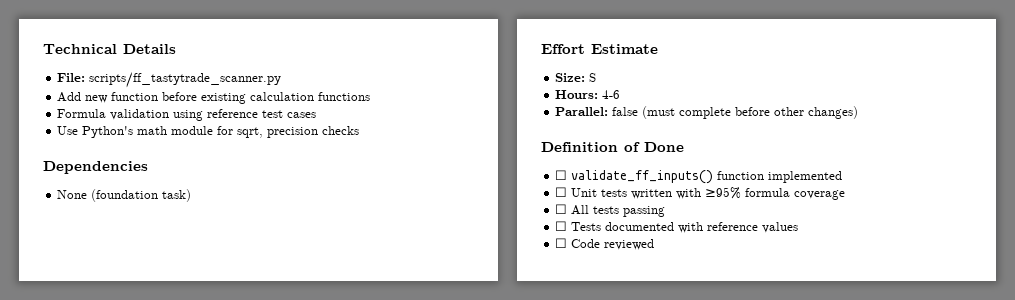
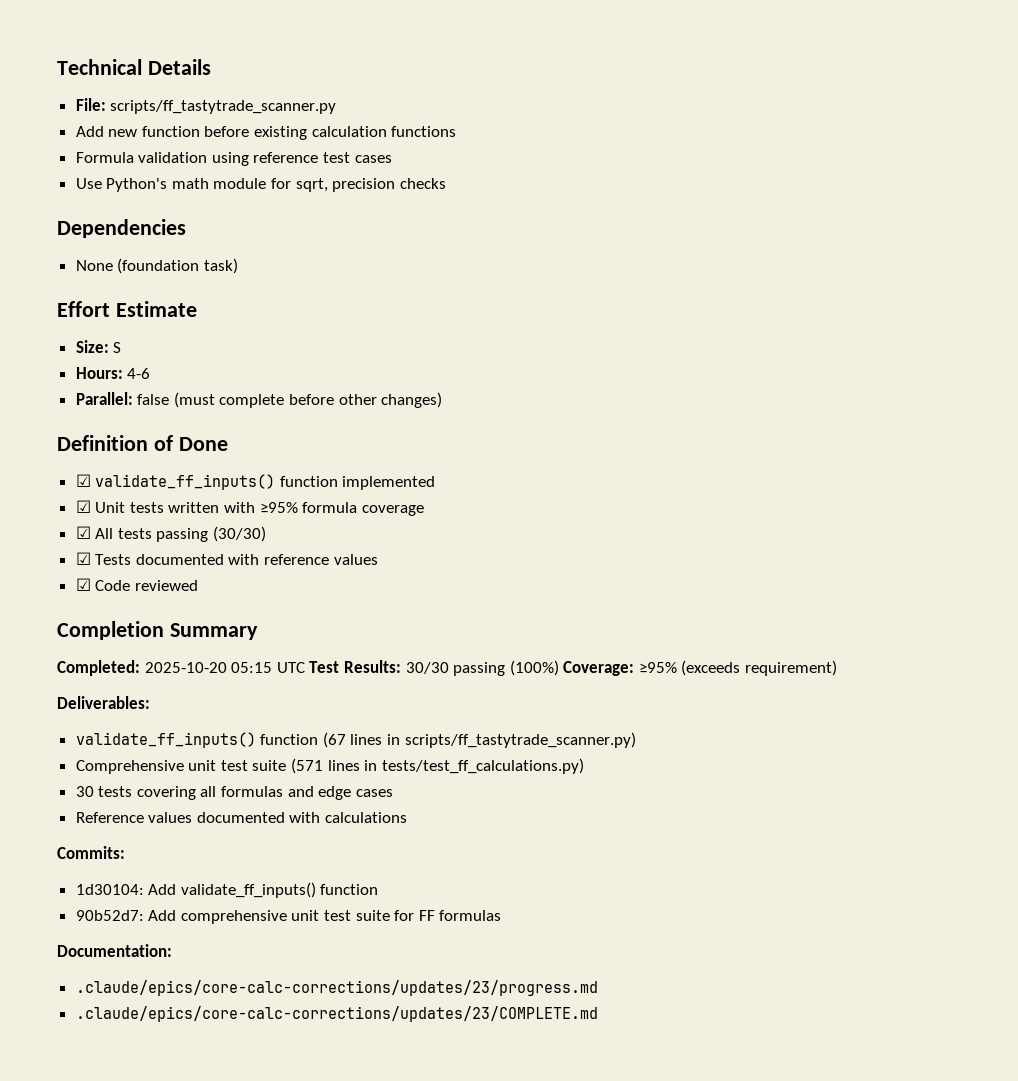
[555,170,568,180] ☐ -> [75,474,91,487] ☑
[555,187,568,197] ☐ -> [75,500,91,513] ☑
[555,204,568,214] ☐ -> [75,526,91,539] ☑
[555,221,568,231] // ☐ -> [213,526,267,542] [75,552,91,565] (30/30) // ☑
[555,238,568,248] ☐ -> [75,578,91,591] ☑
(655, 244) none -> [57,621,258,640] [57,660,838,676] [57,696,150,709] [75,732,636,748] [75,758,584,774] [75,786,393,800] [75,812,408,823] [57,846,125,859] [75,882,379,898] [75,910,502,924] [57,944,172,957] [75,980,598,996] [75,1006,598,1022] // Completion Summary // Completed: 2025-10-20 05:15 UTC Test Results: 30/30 passing (100%) Coverage: ≥95% (exceeds requirement) // Deliverables: // validate_ff_inputs() function (67 lines in scripts/ff_tastytrade_scanner.py) // Comprehensive unit test suite (571 lines in tests/test_ff_calculations.py) // 30 tests covering all formulas and edge cases // Reference values documented with calculations // Commits: // 1d30104: Add validate_ff_inputs() function // 90b52d7: Add comprehensive unit test suite for FF formulas // Documentation: // .claude/epics/core-calc-corrections/updates/23/progress.md // .claude/epics/core-calc-corrections/updates/23/COMPLETE.md

